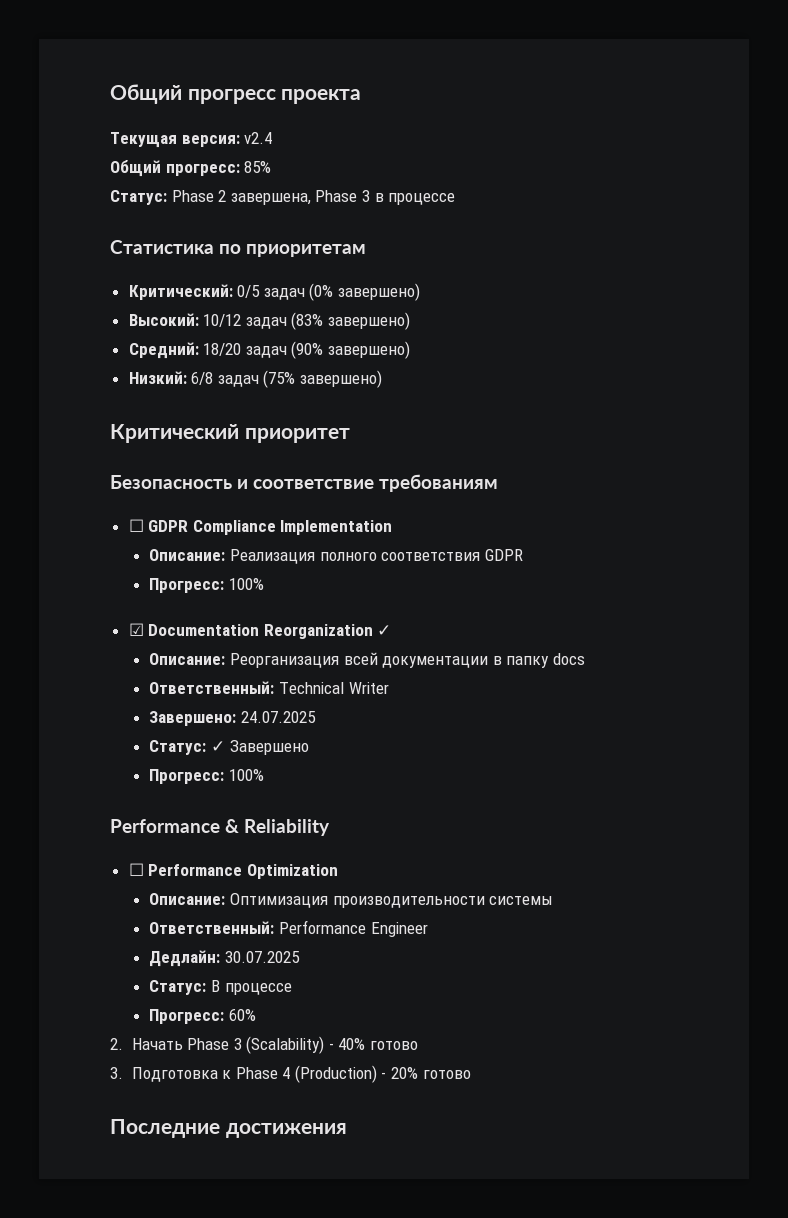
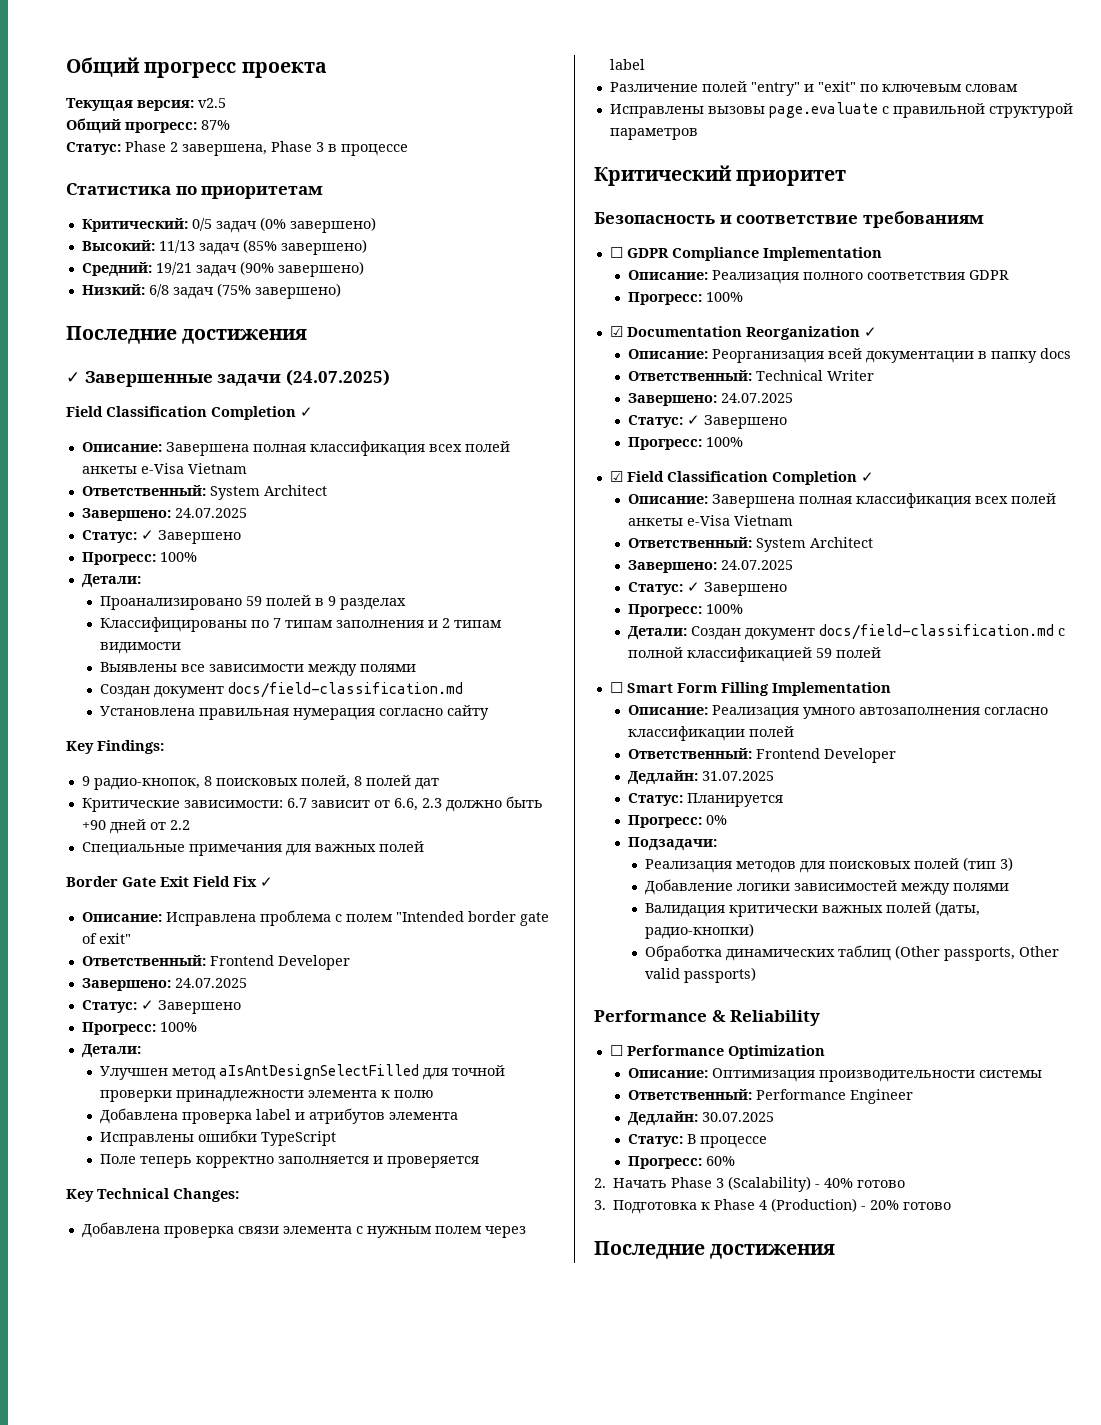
[244,132,273,144] v2.4 -> [198,98,226,108] v2.5
[244,161,272,173] 85% -> [201,120,230,130] 87%
[203,312,324,330] 10/12 задач (83% -> [158,239,277,255] 11/13 задач (85%
[203,343,242,356] 18/20 -> [155,262,192,275] 19/21
(383, 379) none -> [66,326,308,344] [66,369,390,387] [66,406,313,420] [81,441,510,456] [81,463,247,474] [81,485,327,500] [81,508,247,521] [81,530,241,544] [81,552,197,565] [81,574,141,588] [99,595,406,610] [99,617,502,632] [99,642,181,654] [99,662,416,676] [99,682,463,698] [99,705,489,720] [66,740,164,754] [81,775,439,790] [81,796,543,812] [81,819,190,834] [81,841,424,856] [66,876,273,887] [81,910,549,926] [81,933,131,944] [81,955,350,970] [81,978,247,991] [81,1000,241,1014] [81,1022,197,1035] [81,1044,141,1058] [99,1064,505,1080] [99,1090,433,1102] [99,1108,458,1124] [99,1130,336,1146] [99,1154,479,1168] [66,1188,239,1202] [81,1222,526,1238] [609,59,645,70] [609,81,1018,96] [609,102,1073,118] [609,128,698,140] // Последние достижения // ✓ Завершенные задачи (24.07.2025) // Field Classification Completion ✓ // Описание: Завершена полная классификация всех полей анкеты e-Visa Vietnam // Ответственный: System Architect // Завершено: 24.07.2025 // Статус: ✓ Завершено // Прогресс: 100% // Детали: // Проанализировано 59 полей в 9 разделах // Классифицированы по 7 типам заполнения и 2 типам видимости // Выявлены все зависимости между полями // Создан документ docs/field-classification.md // Установлена правильная нумерация согласно сайту // Key Findings: // 9 радио-кнопок, 8 поисковых полей, 8 полей дат // Критические зависимости: 6.7 зависит от 6.6, 2.3 должно быть +90 дней от 2.2 // Специальные примечания для важных полей // Border Gate Exit Field Fix ✓ // Описание: Исправлена проблема с полем "Intended border gate of exit" // Ответственный: Frontend Developer // Завершено: 24.07.2025 // Статус: ✓ Завершено // Прогресс: 100% // Детали: // Улучшен метод aIsAntDesignSelectFilled для точной проверки принадлежности элемента к полю // Добавлена проверка label и атрибутов элемента // Исправлены ошибки TypeScript // Поле теперь корректно заполняется и проверяется // Key Technical Changes: // Добавлена проверка связи элемента с нужным полем через label // Различение полей "entry" и "exit" по ключевым словам // Исправлены вызовы page.evaluate с правильной структурой параметров
(265, 775) none -> [609,471,874,485] [627,493,1056,508] [627,515,793,526] [627,537,873,552] [627,560,793,573] [627,582,787,596] [627,604,743,617] [627,624,1065,640] [627,647,881,662] [609,682,891,696] [627,705,1048,719] [627,726,794,741] [627,748,896,763] [627,770,774,785] [627,793,783,807] [627,815,727,828] [627,837,717,851] [645,857,1014,873] [645,879,1010,895] [645,901,981,917] [645,923,755,939] [645,945,1060,961] [645,967,757,983] // ☑ Field Classification Completion ✓ // Описание: Завершена полная классификация всех полей анкеты e-Visa Vietnam // Ответственный: System Architect // Завершено: 24.07.2025 // Статус: ✓ Завершено // Прогресс: 100% // Детали: Создан документ docs/field-classification.md с полной классификацией 59 полей // ☐ Smart Form Filling Implementation // Описание: Реализация умного автозаполнения согласно классификации полей // Ответственный: Frontend Developer // Дедлайн: 31.07.2025 // Статус: Планируется // Прогресс: 0% // Подзадачи: // Реализация методов для поисковых полей (тип 3) // Добавление логики зависимостей между полями // Валидация критически важных полей (даты, радио-кнопки) // Обработка динамических таблиц (Other passports, Other valid passports)

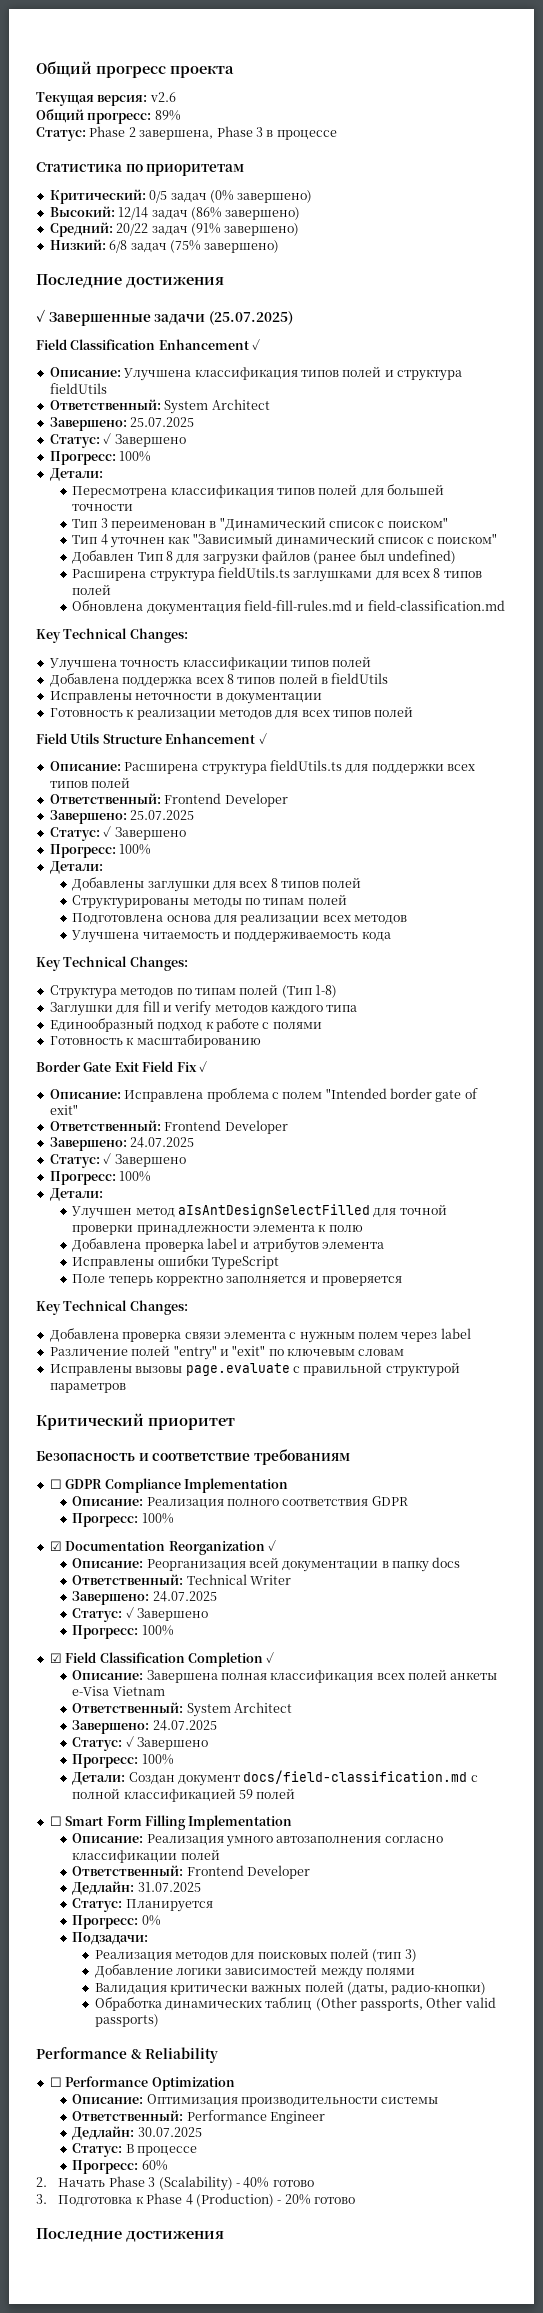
[198,98,226,108] v2.5 -> [149,92,176,102] v2.6
[201,120,230,130] 87% -> [154,110,181,121] 89%
[158,239,277,255] 11/13 задач (85% -> [118,207,222,220] 12/14 задач (86%
[155,261,274,277] 19/21 задач (90% -> [116,223,221,236] 20/22 задач (91%
[285,369,390,386] [66,406,313,420] [81,441,510,456] [81,463,247,474] [81,485,327,500] [81,508,247,521] [81,530,241,544] [81,552,197,565] [81,574,141,588] [99,595,406,610] [99,617,502,632] [99,642,181,654] [99,662,416,676] [99,682,463,698] [99,705,489,720] [66,740,164,754] [81,775,439,790] [81,796,543,812] [81,819,190,834] [81,841,424,856] (24.07.2025) // Field Classification Completion ✓ // Описание: Завершена полная классификация всех полей анкеты e-Visa Vietnam // Ответственный: System Architect // Завершено: 24.07.2025 // Статус: ✓ Завершено // Прогресс: 100% // Детали: // Проанализировано 59 полей в 9 разделах // Классифицированы по 7 типам заполнения и 2 типам видимости // Выявлены все зависимости между полями // Создан документ docs/field-classification.md // Установлена правильная нумерация согласно сайту // Key Findings: // 9 радио-кнопок, 8 поисковых полей, 8 полей дат // Критические зависимости: 6.7 зависит от 6.6, 2.3 должно быть +90 дней от 2.2 // Специальные примечания для важных полей -> [208,311,293,325] [36,339,261,350] [49,366,462,381] [49,383,107,394] [49,399,270,414] [49,417,195,431] [49,433,186,448] [49,451,152,465] [49,468,103,481] [72,484,445,498] [72,504,134,511] [72,517,448,531] [72,533,498,548] [72,550,457,565] [72,567,482,582] [72,584,112,595] [72,600,505,615] [36,628,188,643] [48,656,372,671] [49,673,389,687] [49,691,322,704] [49,706,414,720] [36,733,267,744] [49,760,475,775] [49,777,131,788] [49,793,288,807] [49,810,195,824] [49,826,186,841] [49,844,152,858] [49,861,103,874] [72,877,362,892] [72,894,347,909] [72,913,408,925] [71,930,391,943] [36,956,188,971] [49,984,337,999] [49,1001,358,1016] [49,1018,322,1032] [49,1034,261,1048] (25.07.2025) // Field Classification Enhancement ✓ // Описание: Улучшена классификация типов полей и структура fieldUtils // Ответственный: System Architect // Завершено: 25.07.2025 // Статус: ✓ Завершено // Прогресс: 100% // Детали: // Пересмотрена классификация типов полей для большей точности // Тип 3 переименован в "Динамический список с поиском" // Тип 4 уточнен как "Зависимый динамический список с поиском" // Добавлен Тип 8 для загрузки файлов (ранее был undefined) // Расширена структура fieldUtils.ts заглушками для всех 8 типов полей // Обновлена документация field-fill-rules.md и field-classification.md // Key Technical Changes: // Улучшена точность классификации типов полей // Добавлена поддержка всех 8 типов полей в fieldUtils // Исправлены неточности в документации // Готовность к реализации методов для всех типов полей // Field Utils Structure Enhancement ✓ // Описание: Расширена структура fieldUtils.ts для поддержки всех типов полей // Ответственный: Frontend Developer // Завершено: 25.07.2025 // Статус: ✓ Завершено // Прогресс: 100% // Детали: // Добавлены заглушки для всех 8 типов полей // Структурированы методы по типам полей // Подготовлена основа для реализации всех методов // Улучшена читаемость и поддерживаемость кода // Key Technical Changes: // Структура методов по типам полей (Тип 1-8) // Заглушки для fill и verify методов каждого типа // Единообразный подход к работе с полями // Готовность к масштабированию

